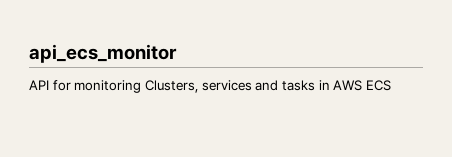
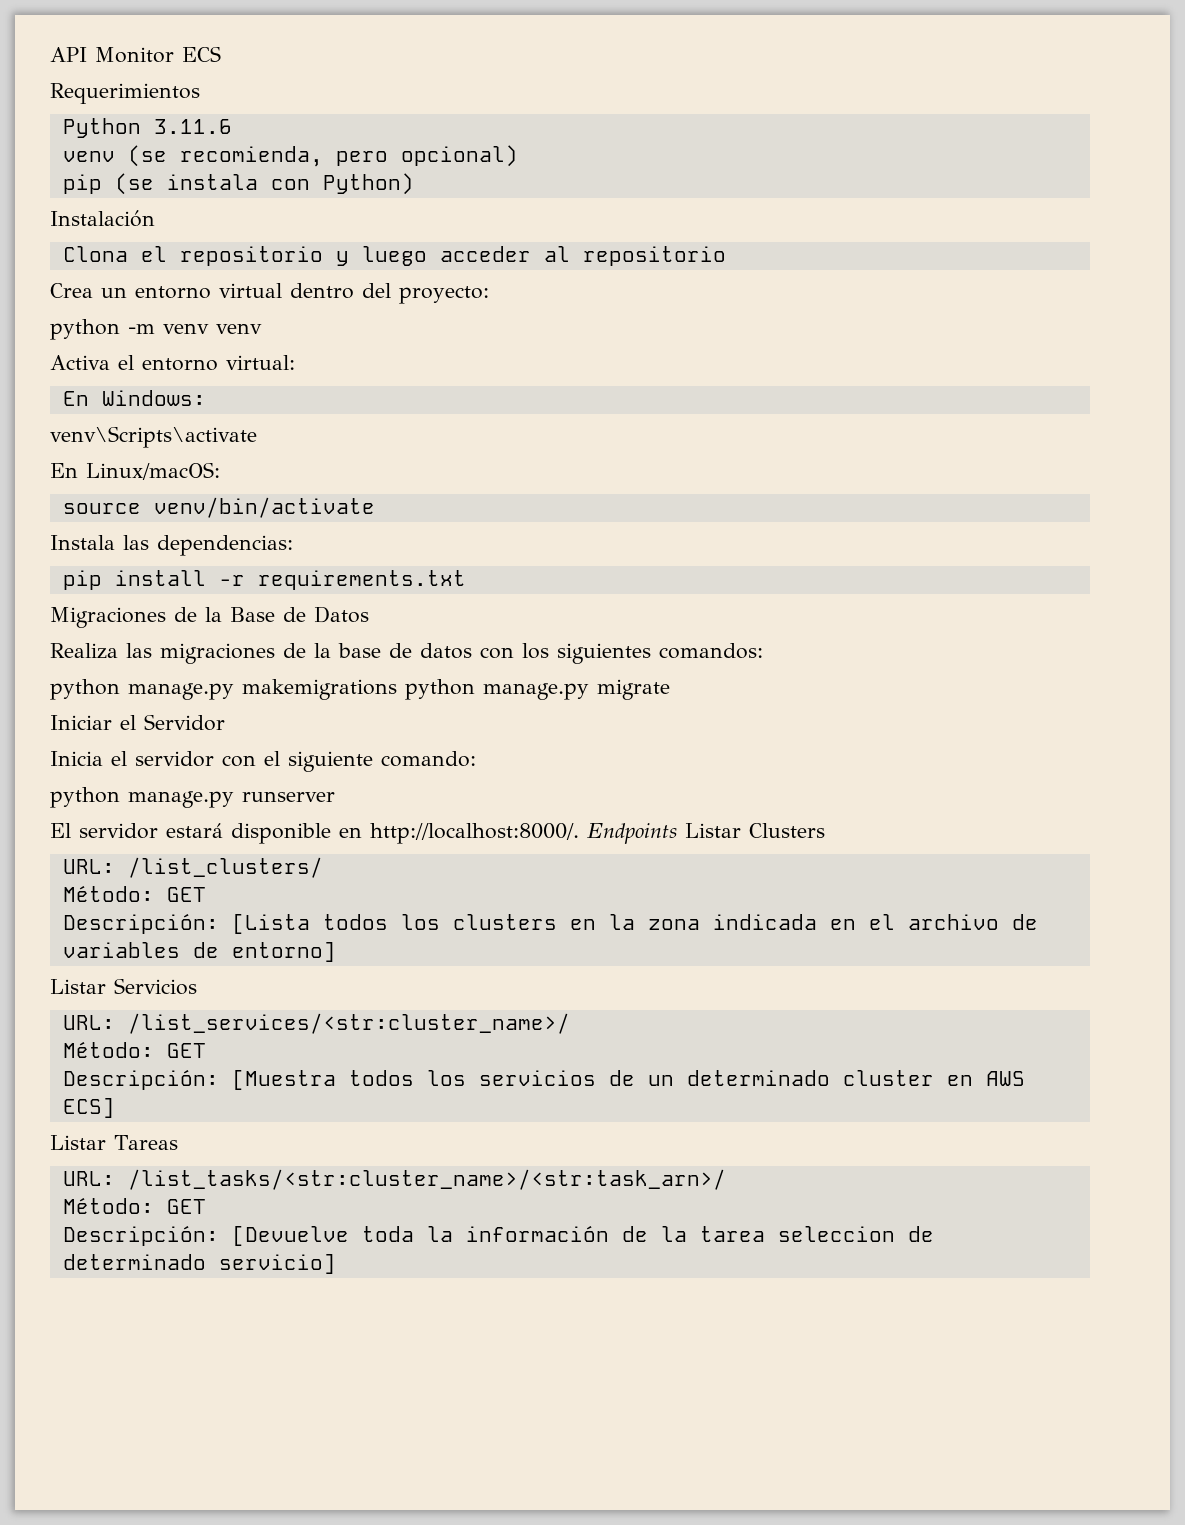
[29,44,177,63] [29,80,391,93] api_ecs_monitor // API for monitoring Clusters, services and tasks in AWS ECS -> [50,46,221,63] [50,83,200,104] [62,118,232,138] [62,145,518,167] [62,173,414,195] [50,210,155,227] [62,246,726,266] [50,283,489,304] [50,319,262,340] [50,355,295,371] [62,390,206,406] [50,426,257,448] [50,462,220,480] [62,497,375,518] [50,535,293,556] [62,570,466,590] [50,606,369,628] [50,643,763,664] [50,679,670,700] [50,714,225,731] [50,751,476,772] [50,787,335,808] [50,823,825,844] [62,857,323,878] [62,885,206,902] [62,913,1038,934] [62,942,336,962] [50,978,197,995] [62,1013,570,1034] [62,1041,206,1058] [62,1069,1025,1090] [62,1098,115,1118] [50,1135,178,1150] [62,1169,726,1190] [62,1197,206,1214] [62,1225,934,1246] [62,1254,336,1274] API Monitor ECS // Requerimientos // Python 3.11.6 // venv (se recomienda, pero opcional) // pip (se instala con Python) // Instalación // Clona el repositorio y luego acceder al repositorio // Crea un entorno virtual dentro del proyecto: // python -m venv venv // Activa el entorno virtual: // En Windows: // venv\Scripts\activate // En Linux/macOS: // source venv/bin/activate // Instala las dependencias: // pip install -r requirements.txt // Migraciones de la Base de Datos // Realiza las migraciones de la base de datos con los siguientes comandos: // python manage.py makemigrations python manage.py migrate // Iniciar el Servidor // Inicia el servidor con el siguiente comando: // python manage.py runserver // El servidor estará disponible en http://localhost:8000/. Endpoints Listar Clusters // URL: /list_clusters/ // Método: GET // Descripción: [Lista todos los clusters en la zona indicada en el archivo de variables de entorno] // Listar Servicios // URL: /list_services/<str:cluster_name>/ // Método: GET // Descripción: [Muestra todos los servicios de un determinado cluster en AWS ECS] // Listar Tareas // URL: /list_tasks/<str:cluster_name>/<str:task_arn>/ // Método: GET // Descripción: [Devuelve toda la información de la tarea seleccion de determinado servicio]

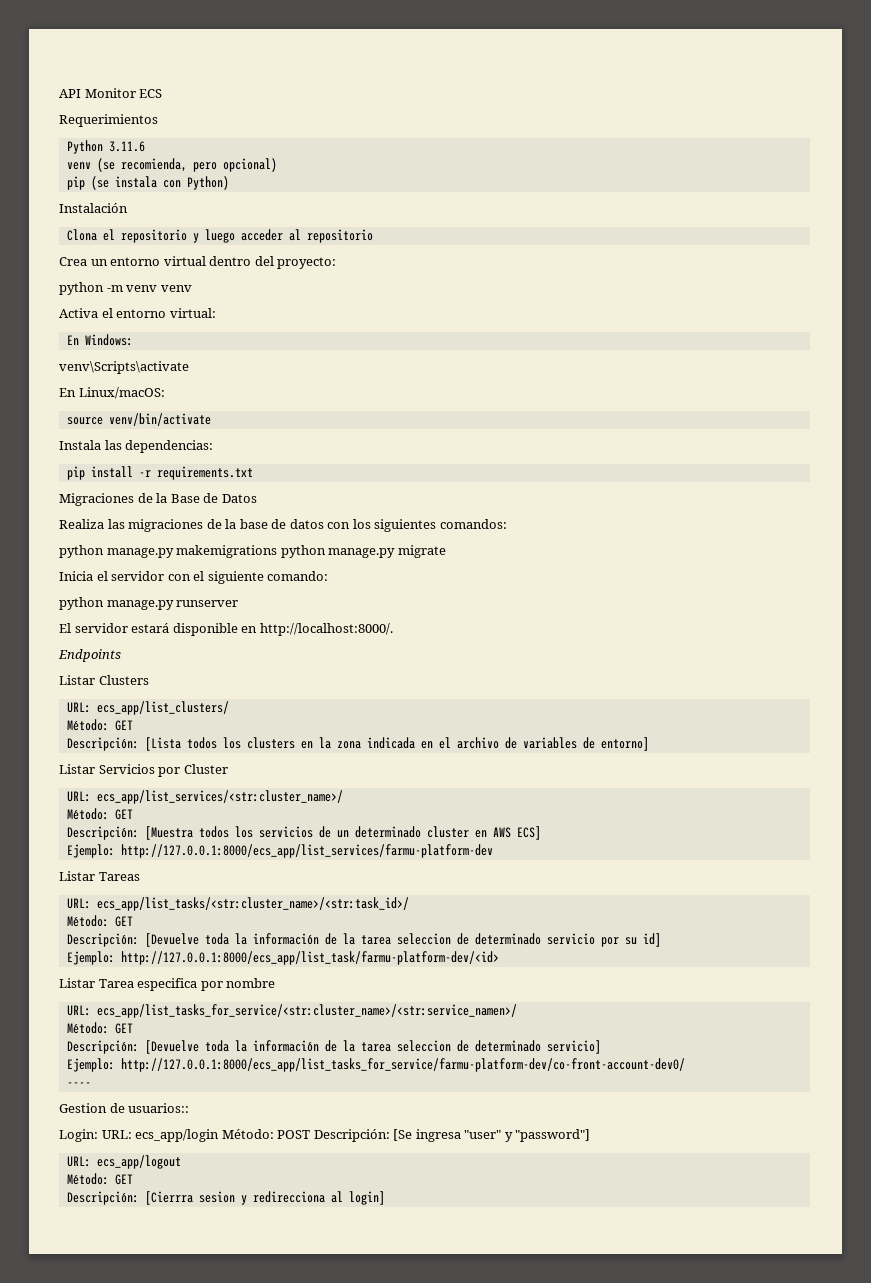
[50,714,225,731] // Iniciar el Servidor -> (446, 551) none
(579, 833) none -> (393, 629) //
(677, 833) none -> (121, 655) //
[127,857,323,878] /list_clusters/ -> [96,701,229,715] ecs_app/list_clusters/
[62,1013,570,1034] // URL: /list_services/<str:cluster_name>/ -> [158,764,228,777] [66,790,343,804] por Cluster // URL: ecs_app/list_services/<str:cluster_name>/
(115, 1108) none -> [66,844,493,858] // Ejemplo: http://127.0.0.1:8000/ecs_app/list_services/farmu-platform-dev
[127,1169,726,1190] /list_tasks/<str:cluster_name>/<str:task_arn>/ -> [96,897,409,911] [66,915,133,927] [66,933,661,947] [66,951,499,965] [59,978,276,991] [66,1004,517,1018] ecs_app/list_tasks/<str:cluster_name>/<str:task_id>/ // Método: GET // Descripción: [Devuelve toda la información de la tarea seleccion de determinado servicio por su id] // Ejemplo: http://127.0.0.1:8000/ecs_app/list_task/farmu-platform-dev/<id> // Listar Tarea especifica por nombre // URL: ecs_app/list_tasks_for_service/<str:cluster_name>/<str:service_namen>/
(336, 1264) none -> [66,1058,685,1072] [66,1082,91,1087] [59,1103,190,1113] [59,1129,591,1142] [66,1155,181,1169] [66,1173,133,1185] [66,1191,385,1205] // Ejemplo: http://127.0.0.1:8000/ecs_app/list_tasks_for_service/farmu-platform-dev/co-front-account-dev0/ // ---- // Gestion de usuarios:: // Login: URL: ecs_app/login Método: POST Descripción: [Se ingresa "user" y "password"] // URL: ecs_app/logout // Método: GET // Descripción: [Cierrra sesion y redirecciona al login]

